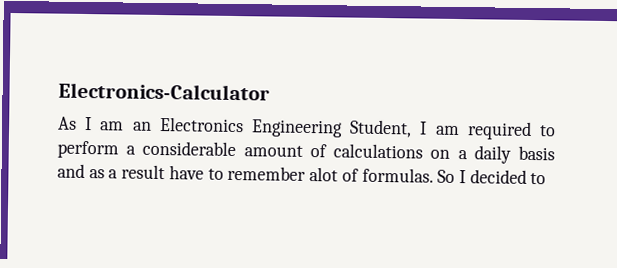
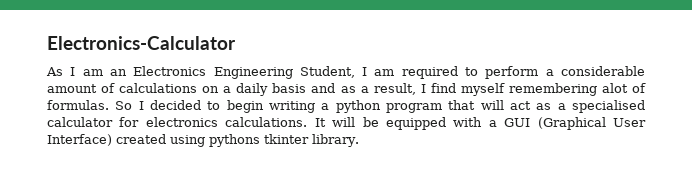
[121,164,307,181] result have to remember -> [373,83,597,96] result, I find myself remembering
(547, 178) none -> [226,100,645,113] [47,117,647,130] [47,134,359,147] begin writing a python program that will act as a specialised calculator for electronics calculations. It will be equipped with a GUI (Graphical User Interface) created using pythons tkinter library.

